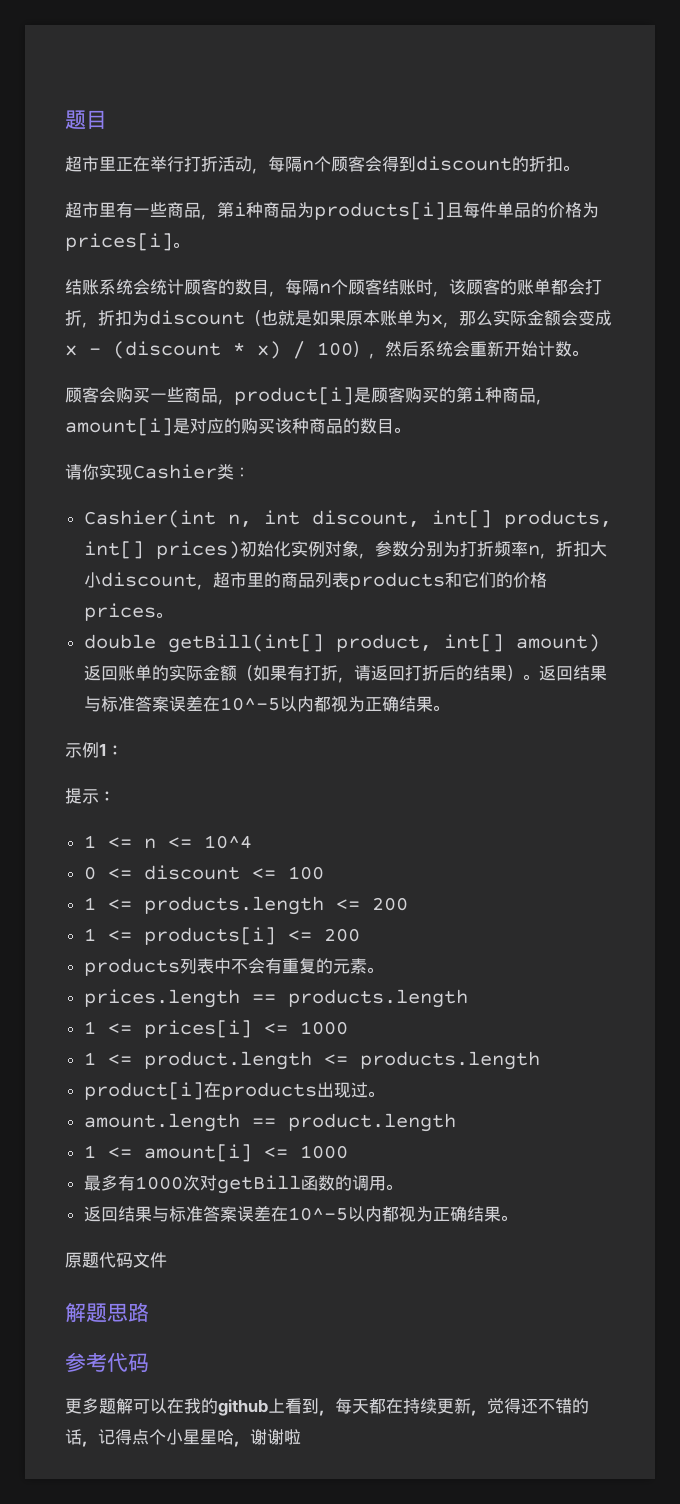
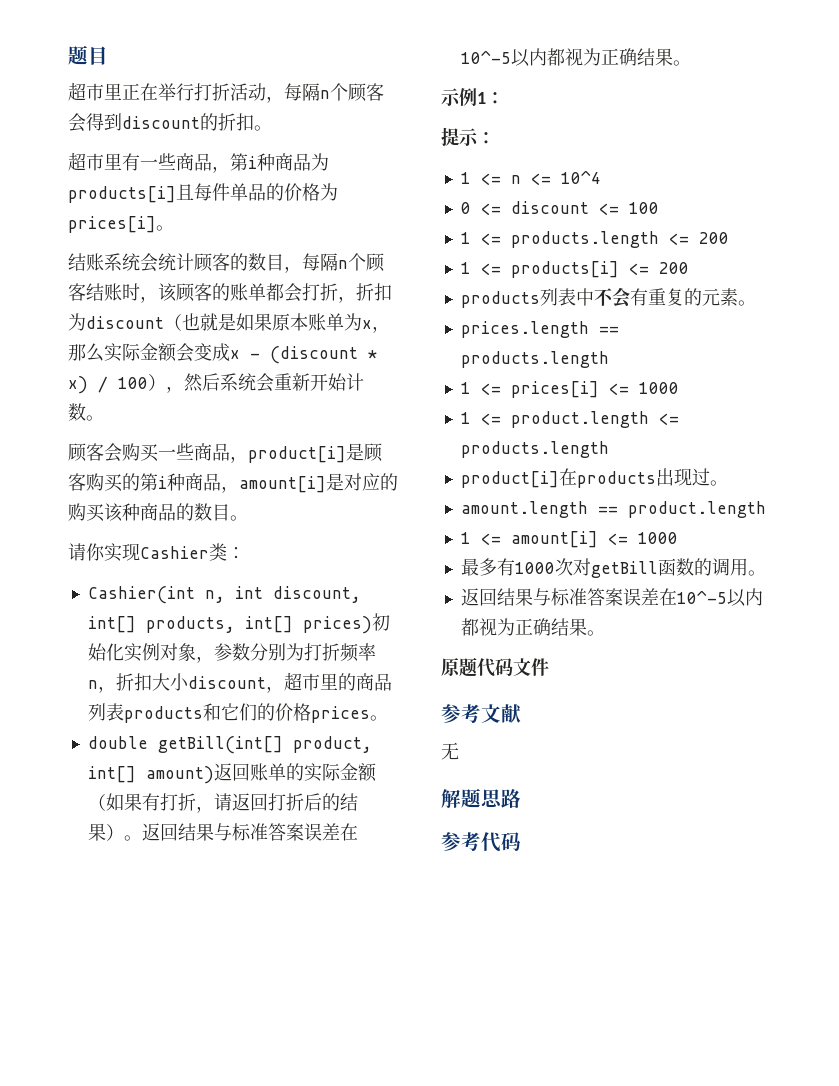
(167, 1260) none -> [441,704,522,723] [441,742,459,760] // 参考文献 // 无
[65,1398,589,1416] [65,1429,301,1447] // 更多题解可以在我的github上看到，每天都在持续更新，觉得还不错的话，记得点个小星星哈，谢谢啦 -> (521, 841) none

